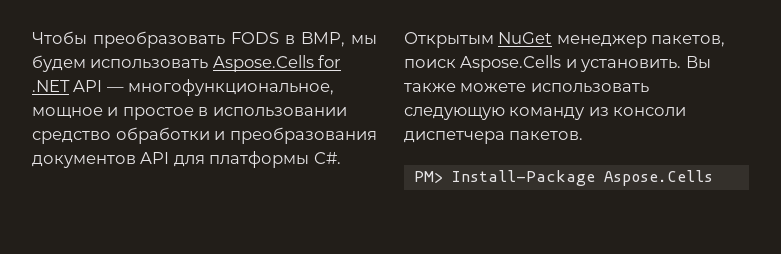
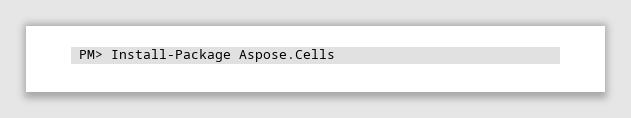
[32,31,377,48] [32,55,342,72] [32,79,335,96] [32,107,347,120] [32,127,377,144] [32,151,341,168] [404,32,726,48] [404,55,711,72] [404,83,649,93] [404,107,687,120] [404,131,584,144] Чтобы преобразовать FODS в BMP, мы будем использовать Aspose.Cells for .NET API — многофункциональное, мощное и простое в использовании средство обработки и преобразования документов API для платформы C#. Открытым NuGet менеджер пакетов, поиск Aspose.Cells и установить. Вы также можете использовать следующую команду из консоли диспетчера пакетов. // -> (78, 54) none

